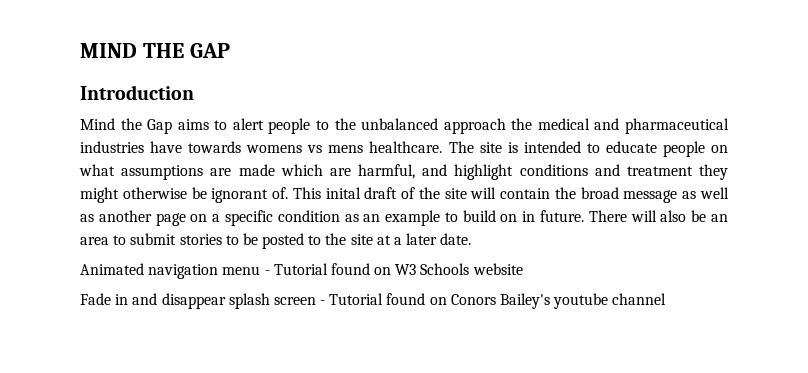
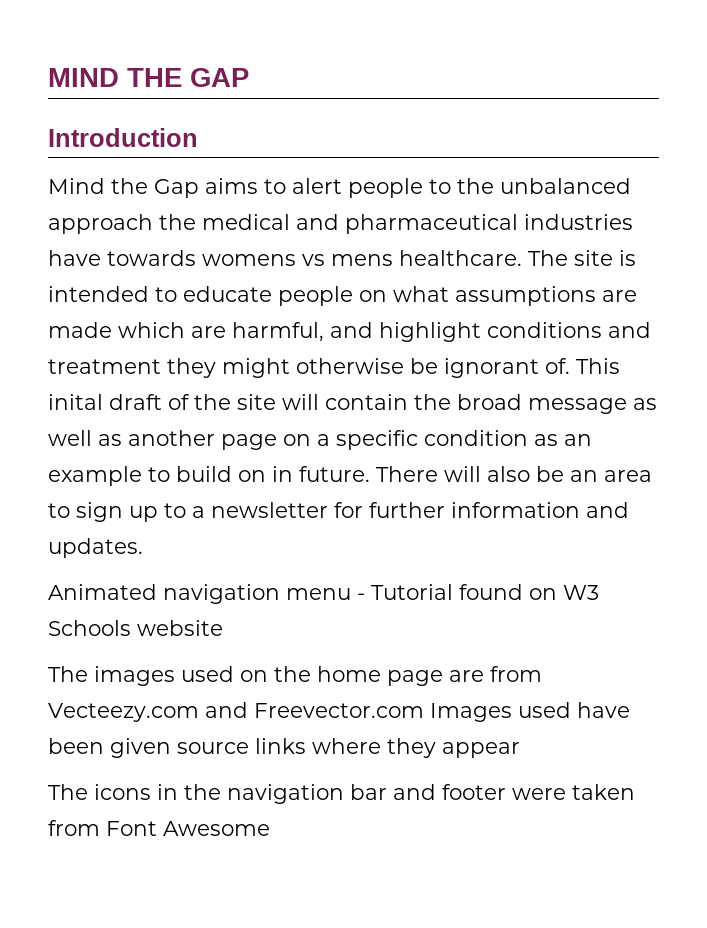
[130,233,472,249] submit stories to be posted to the site at a later date. -> [76,502,629,522] [48,538,143,558] sign up to a newsletter for further information and updates.
[80,293,667,309] Fade in and disappear splash screen - Tutorial found on Conors Bailey's youtube channel -> [48,666,542,686] [48,702,630,722] [48,738,520,758] [48,784,635,804] [48,820,270,836] The images used on the home page are from Vecteezy.com and Freevector.com Images used have been given source links where they appear // The icons in the navigation bar and footer were taken from Font Awesome

